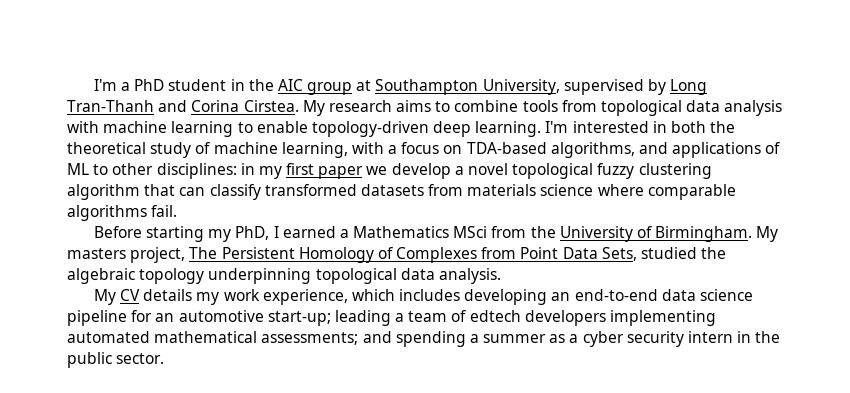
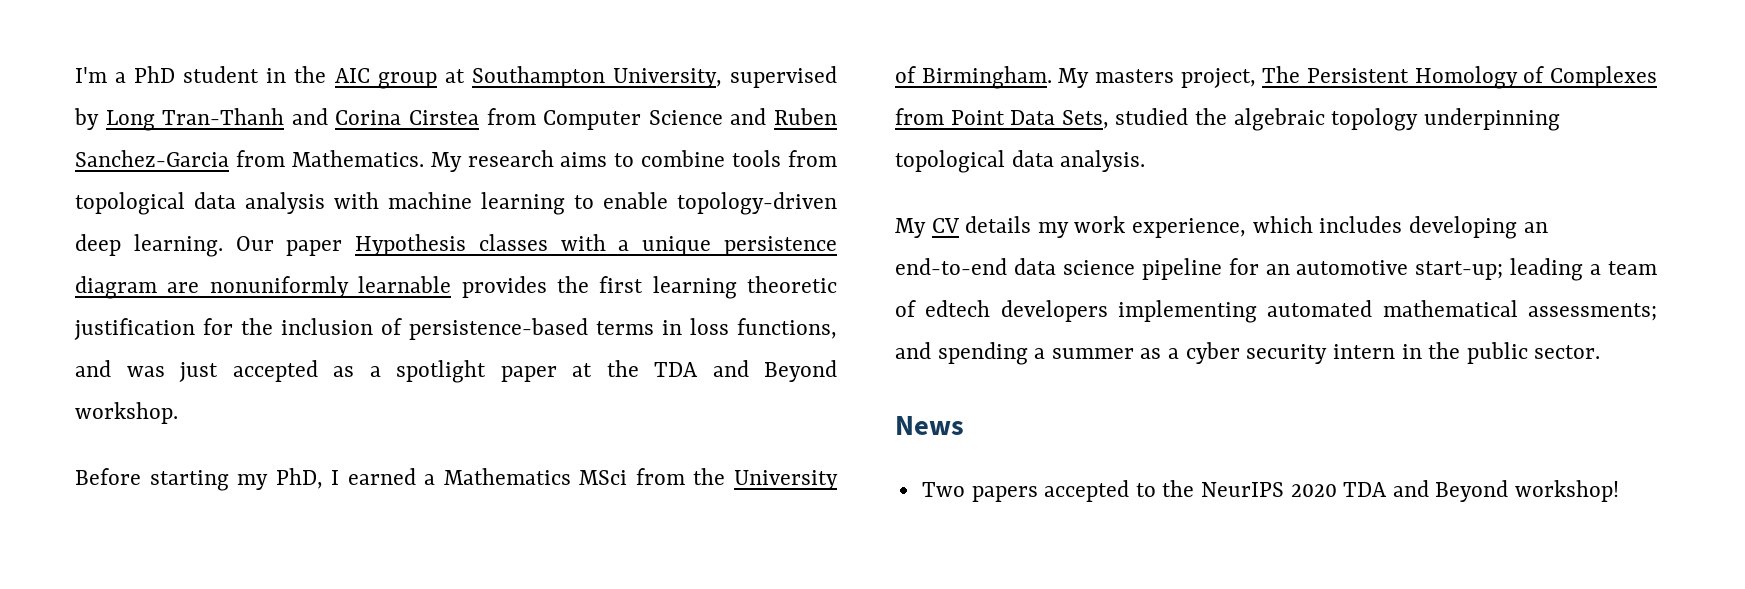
[243,100,299,112] Cirstea. -> [409,108,838,130] [75,150,424,167] Cirstea from Computer Science and Ruben Sanchez-Garcia from Mathematics.
[545,121,736,133] [67,142,781,158] [67,163,712,179] [67,184,736,200] [67,205,178,221] I'm interested in both the theoretical study of machine learning, with a focus on TDA-based algorithms, and applications of ML to other disciplines: in my first paper we develop a novel topological fuzzy clustering algorithm that can classify transformed datasets from materials science where comparable algorithms fail. -> [235,234,838,256] [75,276,837,299] [74,318,837,340] [75,360,837,383] [75,402,178,424] Our paper Hypothesis classes with a unique persistence diagram are nonuniformly learnable provides the first learning theoretic justification for the inclusion of persistence-based terms in loss functions, and was just accepted as a spotlight paper at the TDA and Beyond workshop.
(165, 358) none -> [895,416,964,435] [921,480,1620,502] // News // Two papers accepted to the NeurIPS 2020 TDA and Beyond workshop!

